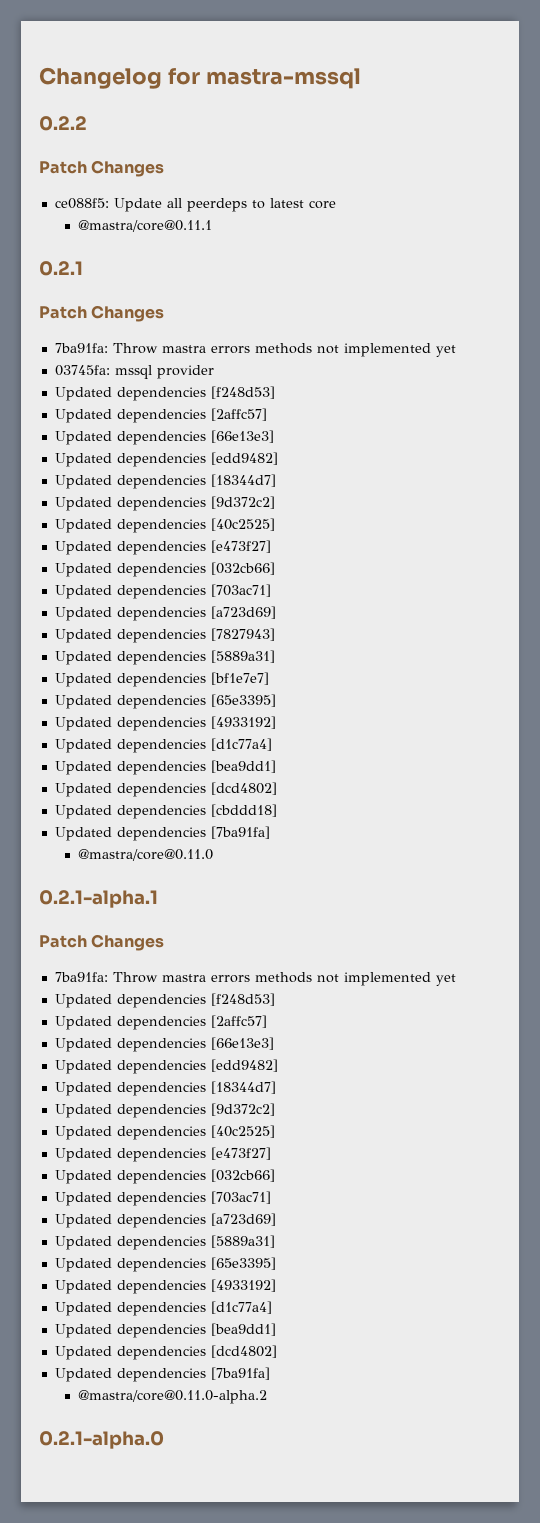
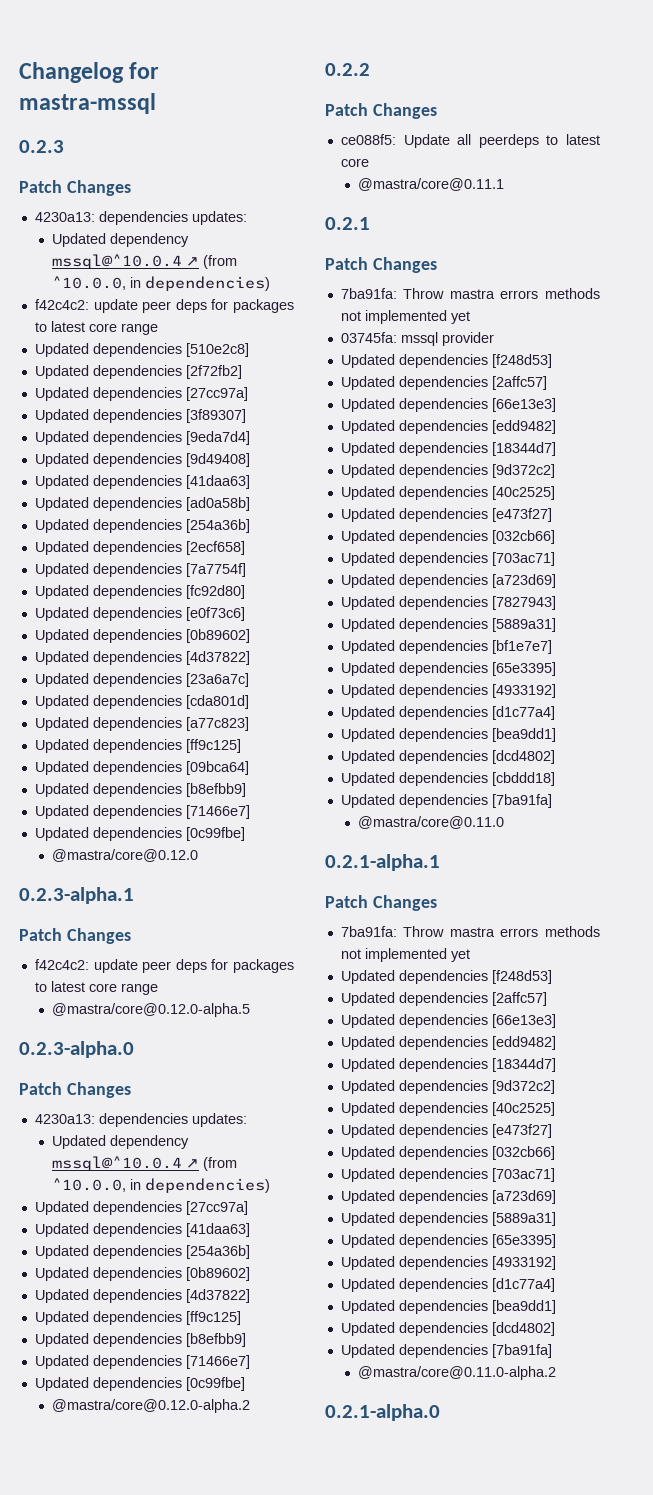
(361, 78) none -> [19,140,64,153] [19,180,131,196] [34,211,247,225] [51,233,189,247] [51,254,237,269] [51,276,270,291] [34,299,295,313] [34,321,158,335] [34,343,249,357] [34,365,242,379] [34,387,248,401] [34,409,246,423] [34,431,250,445] [34,453,250,467] [34,475,250,489] [34,497,250,511] [34,519,250,533] [34,541,245,555] [34,563,246,577] [34,585,245,599] [34,607,245,621] [34,629,250,643] [34,651,250,665] [34,673,249,687] [34,695,249,709] [34,717,249,731] [34,739,241,753] [34,761,249,775] [34,783,246,797] [34,805,250,819] [34,827,245,841] [51,849,198,862] [19,887,134,904] [19,928,131,944] [34,959,295,973] [34,981,158,995] [51,1003,250,1017] [19,1041,134,1058] [19,1082,131,1098] [34,1113,247,1127] [51,1135,189,1149] [51,1156,237,1171] [51,1178,270,1193] [34,1201,248,1215] [34,1223,250,1237] [34,1245,250,1259] [34,1267,250,1281] [34,1289,250,1303] [34,1311,241,1325] [34,1333,246,1347] [34,1355,250,1369] [34,1377,245,1391] [51,1399,250,1413] // 0.2.3 // Patch Changes // 4230a13: dependencies updates: // Updated dependency mssql@^10.0.4 ↗ (from ^10.0.0, in dependencies) // f42c4c2: update peer deps for packages to latest core range // Updated dependencies [510e2c8] // Updated dependencies [2f72fb2] // Updated dependencies [27cc97a] // Updated dependencies [3f89307] // Updated dependencies [9eda7d4] // Updated dependencies [9d49408] // Updated dependencies [41daa63] // Updated dependencies [ad0a58b] // Updated dependencies [254a36b] // Updated dependencies [2ecf658] // Updated dependencies [7a7754f] // Updated dependencies [fc92d80] // Updated dependencies [e0f73c6] // Updated dependencies [0b89602] // Updated dependencies [4d37822] // Updated dependencies [23a6a7c] // Updated dependencies [cda801d] // Updated dependencies [a77c823] // Updated dependencies [ff9c125] // Updated dependencies [09bca64] // Updated dependencies [b8efbb9] // Updated dependencies [71466e7] // Updated dependencies [0c99fbe] // @mastra/core@0.12.0 // 0.2.3-alpha.1 // Patch Changes // f42c4c2: update peer deps for packages to latest core range // @mastra/core@0.12.0-alpha.5 // 0.2.3-alpha.0 // Patch Changes // 4230a13: dependencies updates: // Updated dependency mssql@^10.0.4 ↗ (from ^10.0.0, in dependencies) // Updated dependencies [27cc97a] // Updated dependencies [41daa63] // Updated dependencies [254a36b] // Updated dependencies [0b89602] // Updated dependencies [4d37822] // Updated dependencies [ff9c125] // Updated dependencies [b8efbb9] // Updated dependencies [71466e7] // Updated dependencies [0c99fbe] // @mastra/core@0.12.0-alpha.2

